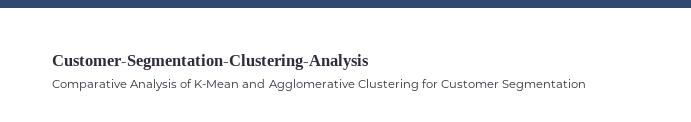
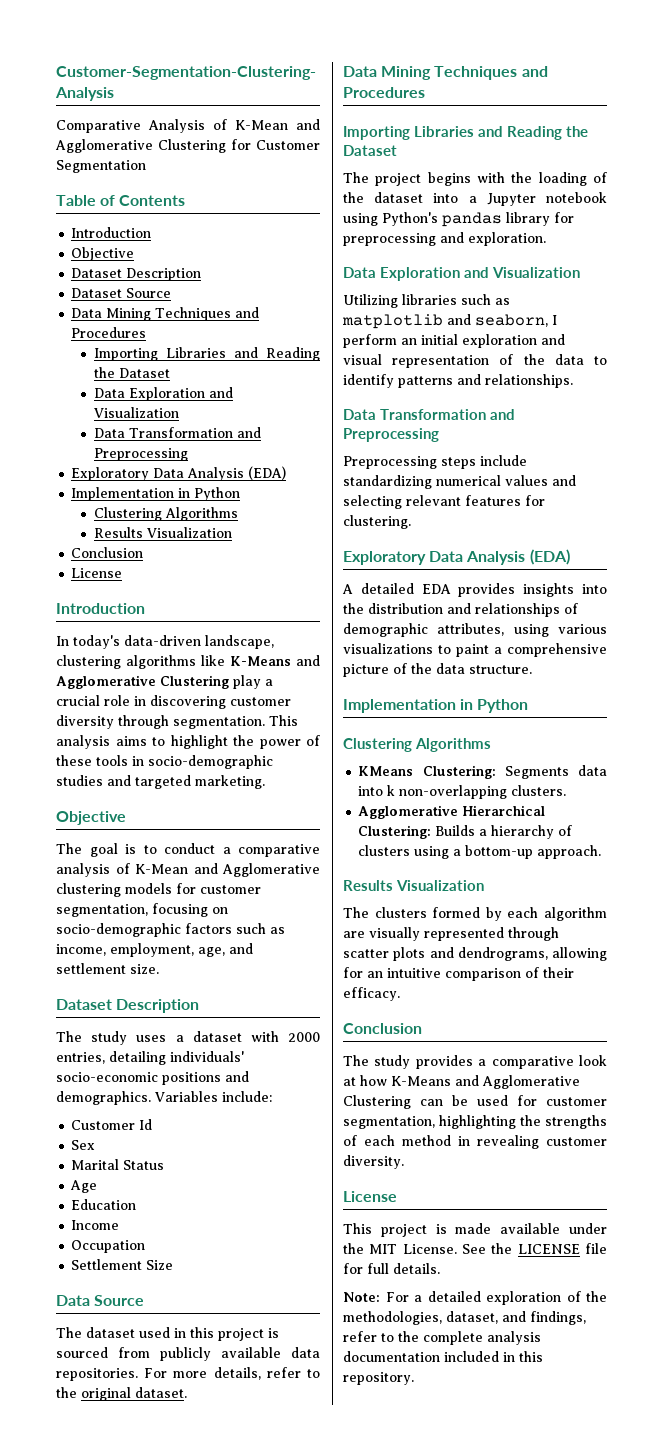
(586, 85) none -> [56,195,186,206] [71,227,152,238] [71,247,135,261] [71,268,202,281] [71,288,172,298] [71,307,260,321] [71,327,147,338] [93,347,320,361] [93,367,170,378] [93,387,233,401] [93,407,179,418] [93,427,261,438] [93,448,188,461] [71,466,287,481] [71,487,241,501] [93,507,238,521] [93,527,232,538] [71,547,144,558] [71,568,123,578] [56,603,145,614] [56,635,274,649] [56,655,320,669] [56,675,273,689] [56,695,291,709] [56,715,298,729] [56,735,320,749] [56,755,273,769] [56,775,265,789] [56,811,126,825] [56,843,320,857] [56,863,320,877] [56,883,261,897] [56,903,228,917] [56,923,285,937] [56,943,253,957] [56,963,159,974] [56,999,200,1013] [56,1031,320,1045] [56,1051,244,1065] [56,1071,249,1085] [56,1091,272,1105] [71,1119,153,1130] [71,1140,96,1150] [71,1159,165,1170] [70,1180,98,1193] [71,1199,137,1210] [71,1220,120,1230] [71,1240,146,1253] [71,1259,174,1270] [56,1295,145,1306] [56,1327,279,1341] [56,1347,320,1361] [56,1367,320,1381] [56,1387,187,1401] [343,66,548,80] [343,87,425,98] [343,126,588,140] [343,145,397,156] [343,172,607,186] [343,192,607,206] [343,212,574,227] [343,232,546,246] [343,267,580,281] [343,294,510,308] [342,314,557,329] [343,334,565,348] [343,354,607,368] [343,374,573,388] [343,409,515,420] [343,428,439,442] [343,455,527,469] [343,475,576,489] [343,495,545,509] [343,515,411,529] [343,549,570,565] [342,583,607,597] [343,603,578,617] [343,623,607,637] [343,643,607,657] [343,663,532,677] [343,699,529,713] [343,738,491,752] [358,765,607,779] [358,785,567,799] [358,805,546,819] [358,825,573,839] [358,845,602,859] [343,880,484,891] [343,907,607,921] [343,927,559,941] [343,947,607,961] [343,967,574,981] [343,987,400,1001] [343,1023,422,1034] [343,1055,607,1069] [343,1075,580,1089] [343,1095,607,1109] [343,1115,607,1129] [343,1135,607,1149] [343,1155,404,1169] [343,1191,397,1202] [343,1223,607,1237] [343,1243,607,1254] [343,1263,440,1274] [343,1291,607,1305] [343,1311,586,1325] [343,1331,541,1345] [343,1351,543,1362] [343,1372,414,1385] // Table of Contents // Introduction // Objective // Dataset Description // Dataset Source // Data Mining Techniques and Procedures // Importing Libraries and Reading the Dataset // Data Exploration and Visualization // Data Transformation and Preprocessing // Exploratory Data Analysis (EDA) // Implementation in Python // Clustering Algorithms // Results Visualization // Conclusion // License // Introduction // In today's data-driven landscape, clustering algorithms like K-Means and Agglomerative Clustering play a crucial role in discovering customer diversity through segmentation. This analysis aims to highlight the power of these tools in socio-demographic studies and targeted marketing. // Objective // The goal is to conduct a comparative analysis of K-Mean and Agglomerative clustering models for customer segmentation, focusing on socio-demographic factors such as income, employment, age, and settlement size. // Dataset Description // The study uses a dataset with 2000 entries, detailing individuals' socio-economic positions and demographics. Variables include: // Customer Id // Sex // Marital Status // Age // Education // Income // Occupation // Settlement Size // Data Source // The dataset used in this project is sourced from publicly available data repositories. For more details, refer to the original dataset. // Data Mining Techniques and Procedures // Importing Libraries and Reading the Dataset // The project begins with the loading of the dataset into a Jupyter notebook using Python's pandas library for preprocessing and exploration. // Data Exploration and Visualization // Utilizing libraries such as matplotlib and seaborn, I perform an initial exploration and visual representation of the data to identify patterns and relationships. // Data Transformation and Preprocessing // Preprocessing steps include standardizing numerical values and selecting relevant features for clustering. // Exploratory Data Analysis (EDA) // A detailed EDA provides insights into the distribution and relationships of demographic attributes, using various visualizations to paint a comprehensive picture of the data structure. // Implementation in Python // Clustering Algorithms // KMeans Clustering: Segments data into k non-overlapping clusters. // Agglomerative Hierarchical Clustering: Builds a hierarchy of clusters using a bottom-up approach. // Results Visualization // The clusters formed by each algorithm are visually represented through scatter plots and dendrograms, allowing for an intuitive comparison of their efficacy. // Conclusion // The study provides a comparative look at how K-Means and Agglomerative Clustering can be used for customer segmentation, highlighting the strengths of each method in revealing customer diversity. // License // This project is made available under the MIT License. See the LICENSE file for full details. // Note: For a detailed exploration of the methodologies, dataset, and findings, refer to the complete analysis documentation included in this repository.

